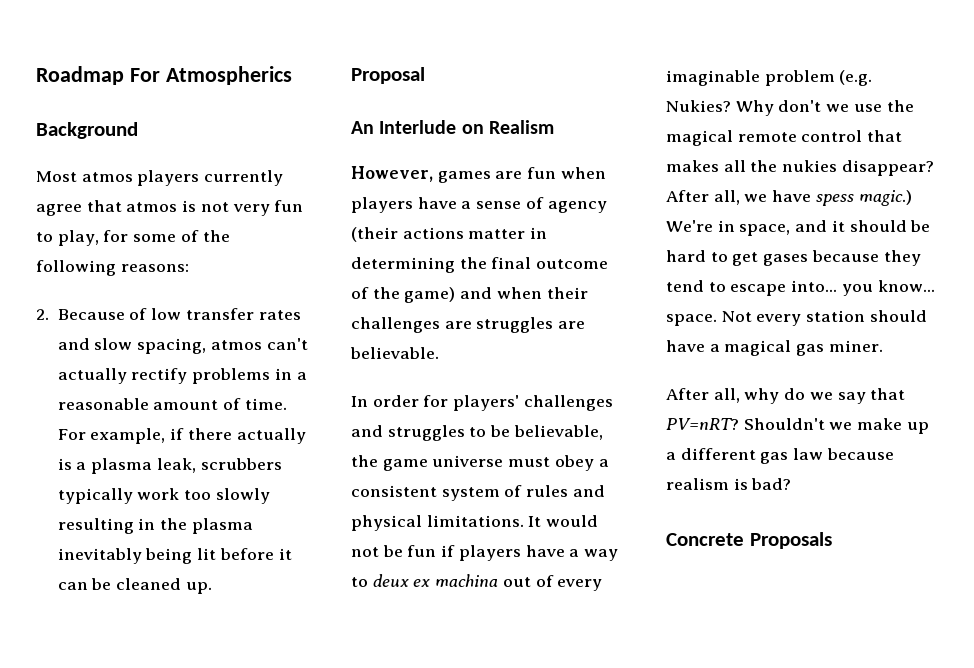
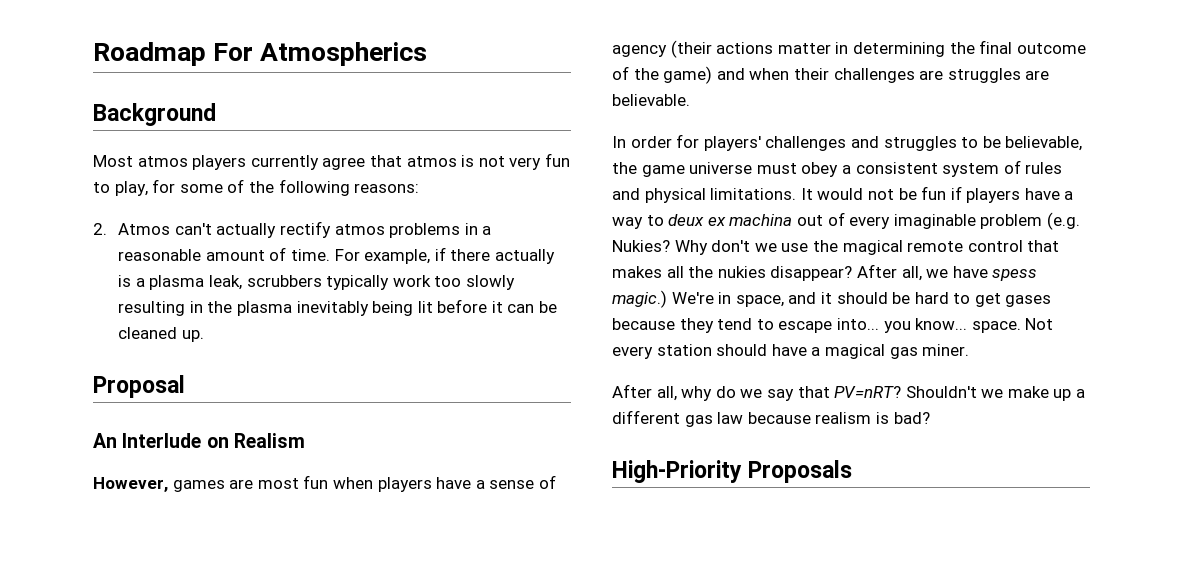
[57,308,301,320] [57,338,262,354] Because of low transfer rates and slow spacing, atmos -> [118,223,171,235] Atmos
(188, 376) none -> [334,224,385,235] atmos
(523, 175) none -> [257,478,299,489] most
[666,533,744,546] Concrete -> [612,460,742,483] High-Priority

